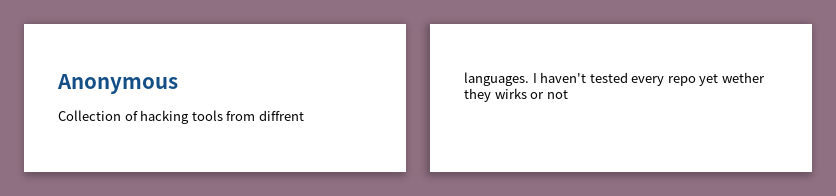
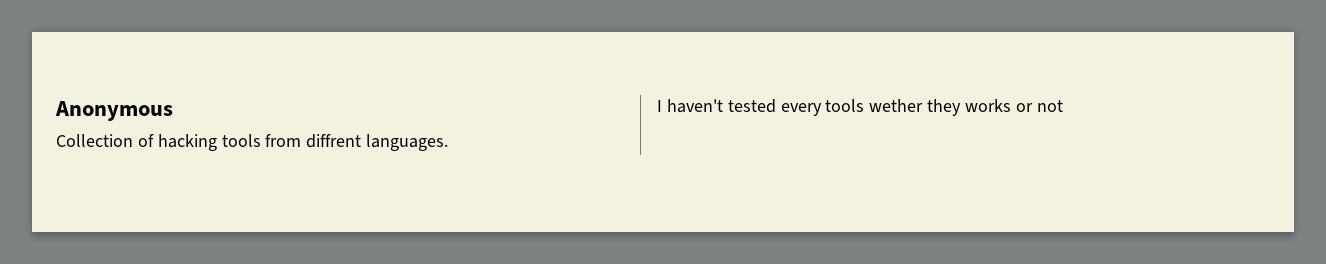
(529, 79) none -> (449, 142) //
[667,74,719,86] repo yet -> [825,99,865,112] tools
[494,88,527,99] wirks -> [965,99,1012,112] works

